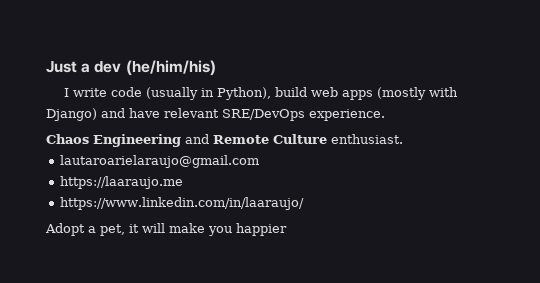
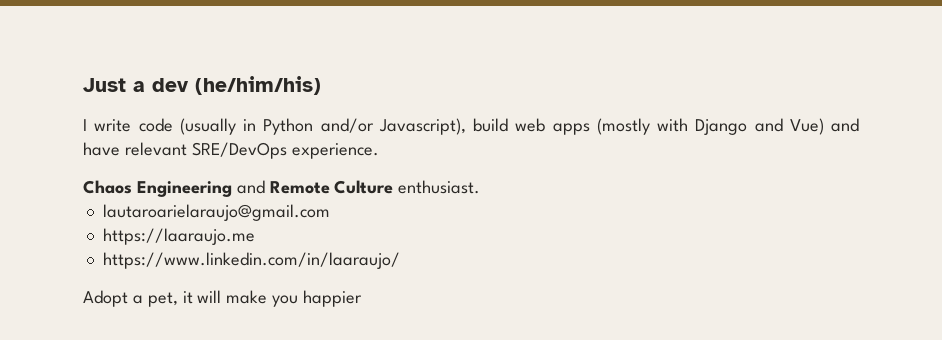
[217,87,272,100] Python), -> [263,118,466,135] Python and/or Javascript),
[46,108,97,121] Django) -> [695,118,824,135] Django and Vue)

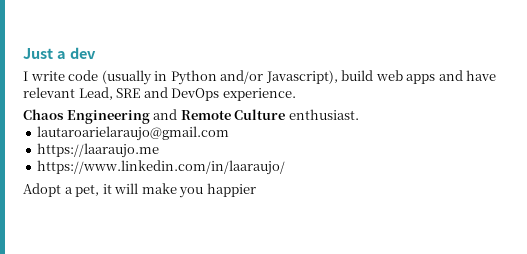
[195,76,321,95] (he/him/his) -> (96, 53) none
[596,118,859,135] [83,142,287,159] (mostly with Django and Vue) and have relevant SRE/DevOps -> [438,70,497,81] [23,87,220,101] and have relevant Lead, SRE and DevOps

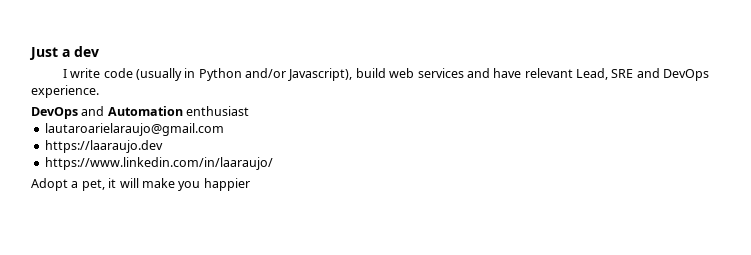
[406,74,436,84] apps -> [417,68,464,78] services
[23,109,359,124] Chaos Engineering and Remote Culture enthusiast. -> [31,106,250,119] DevOps and Automation enthusiast
[37,143,160,158] https://laaraujo.me -> [44,140,163,153] https://laaraujo.dev

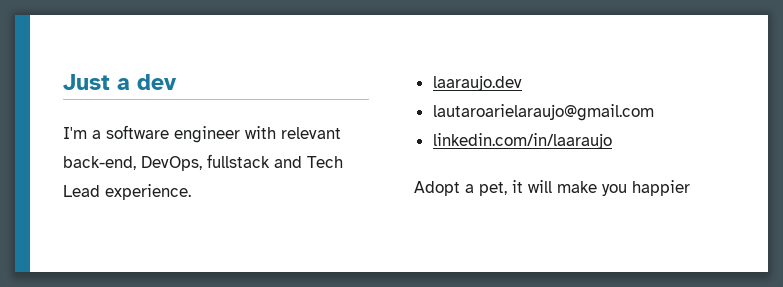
[62,68,710,81] [31,85,99,98] [31,106,250,119] I write code (usually in Python and/or Javascript), build web services and have relevant Lead, SRE and DevOps experience. // DevOps and Automation enthusiast -> [63,125,341,143] [63,154,343,171] [63,184,191,200] [432,75,522,91] I'm a software engineer with relevant back-end, DevOps, fullstack and Tech Lead experience. // laaraujo.dev
[44,140,163,153] [44,157,273,170] https://laaraujo.dev // https://www.linkedin.com/in/laaraujo/ -> [432,133,612,149] linkedin.com/in/laaraujo

